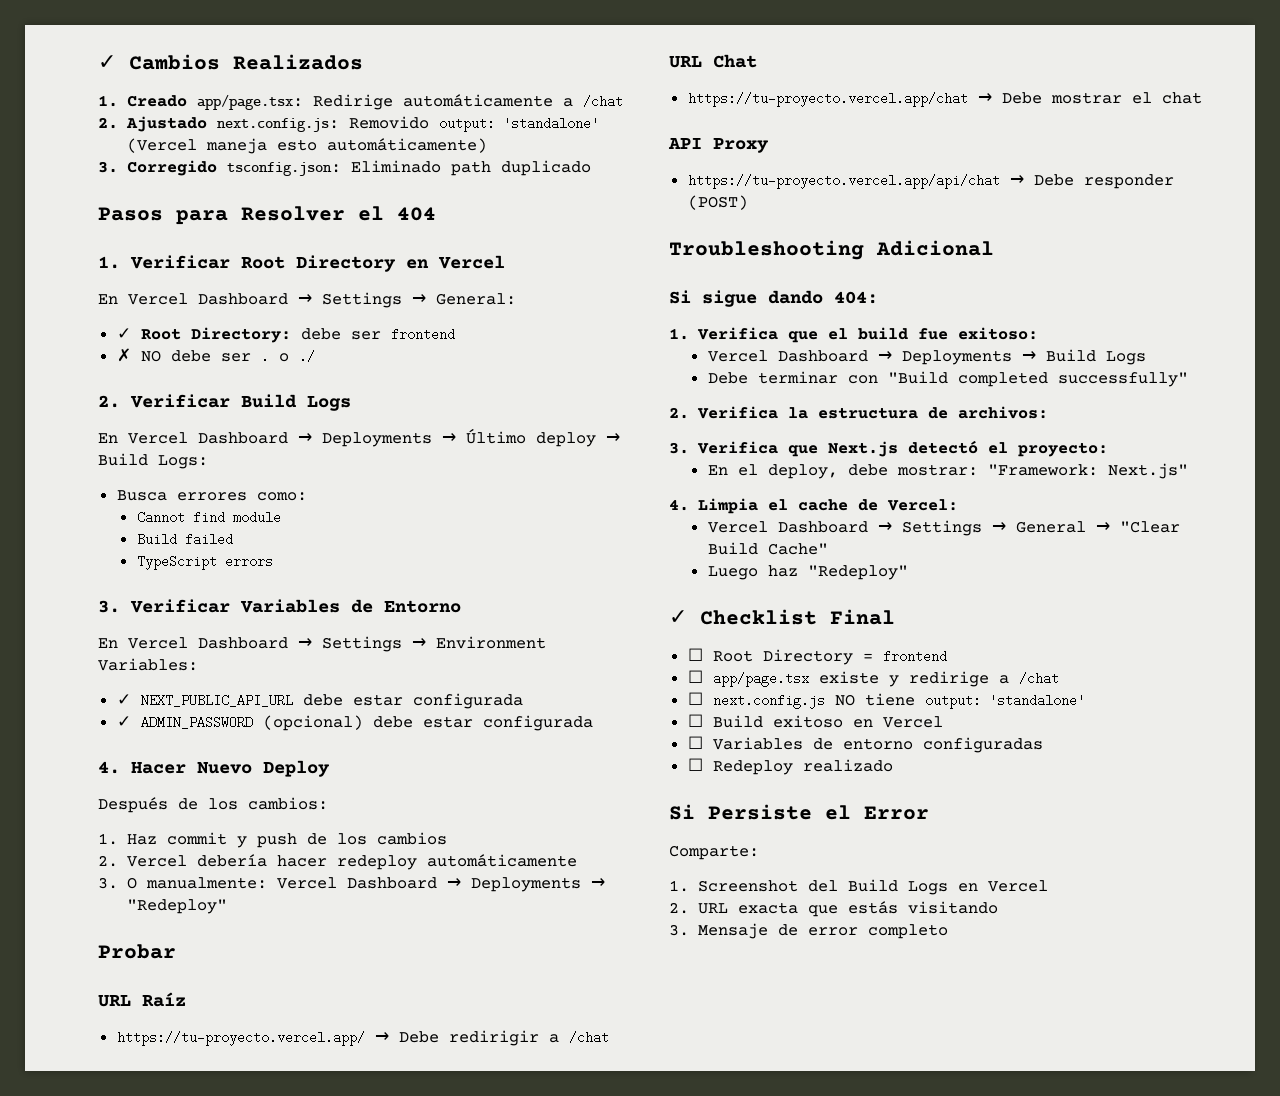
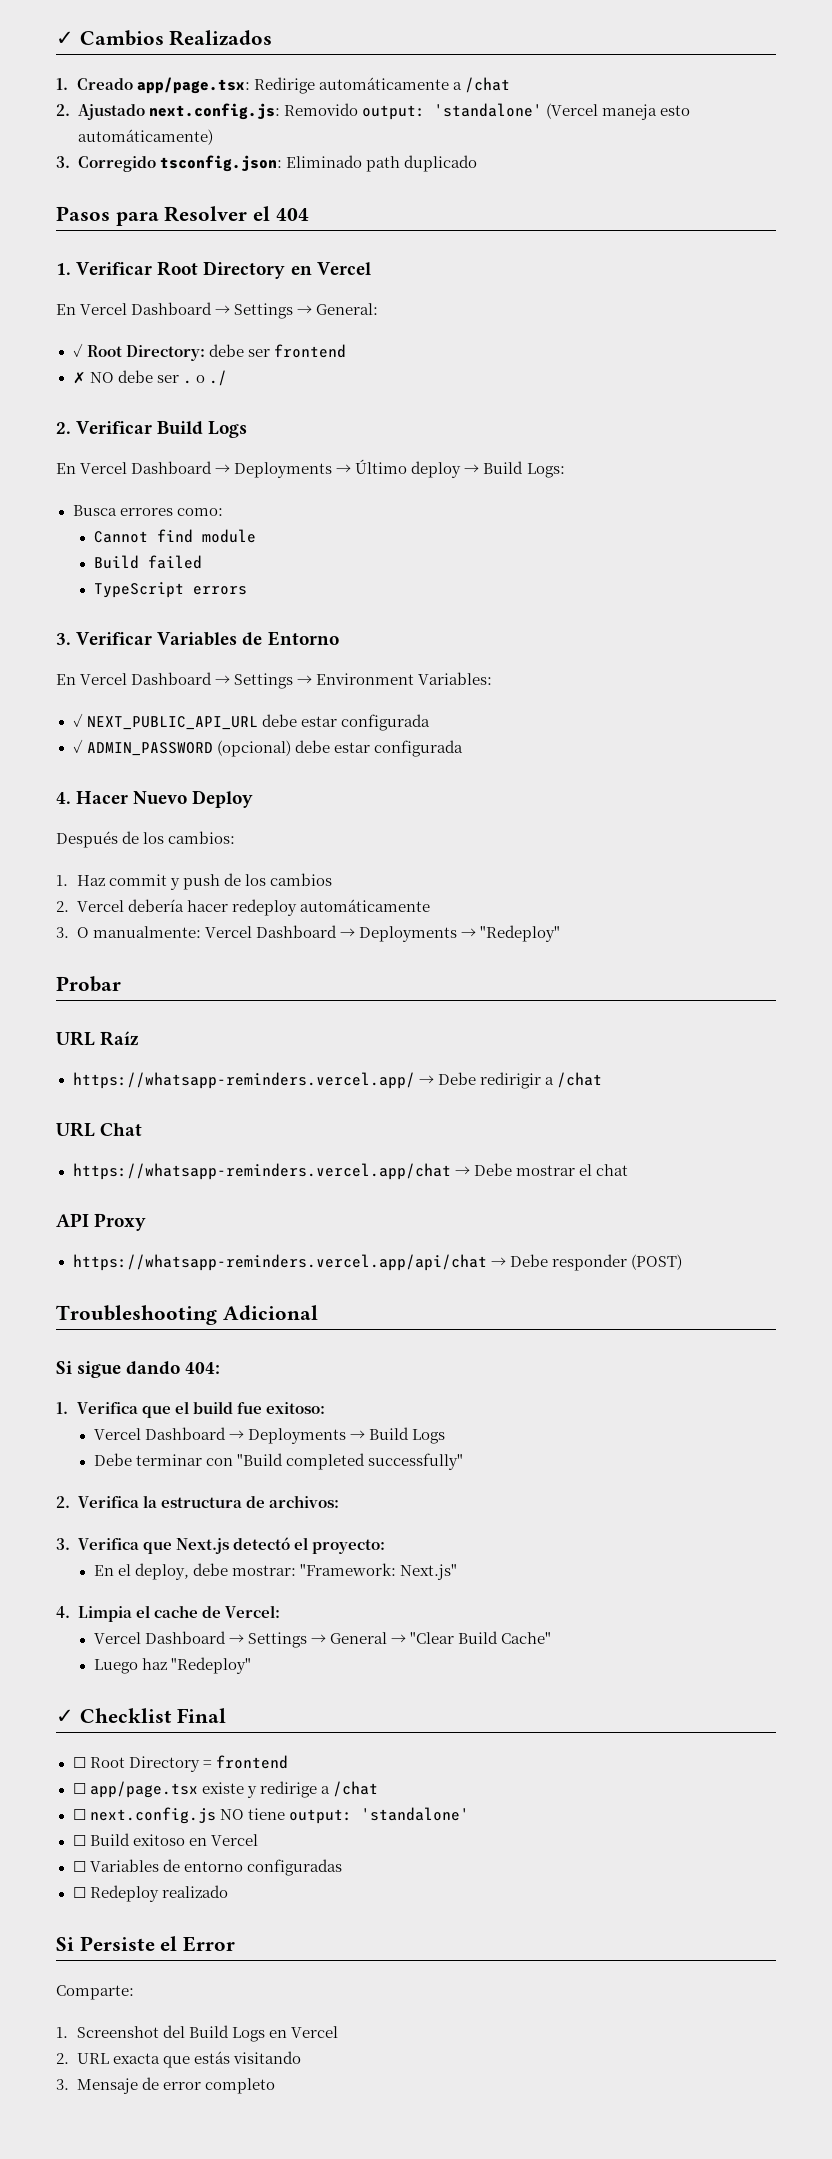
[116,1031,365,1046] https://tu-proyecto.vercel.app/ -> [72,1072,415,1089] https://whatsapp-reminders.vercel.app/
[687,92,968,107] https://tu-proyecto.vercel.app/chat -> [72,1163,451,1180] https://whatsapp-reminders.vercel.app/chat
[687,174,1000,189] https://tu-proyecto.vercel.app/api/chat -> [72,1254,487,1271] https://whatsapp-reminders.vercel.app/api/chat

